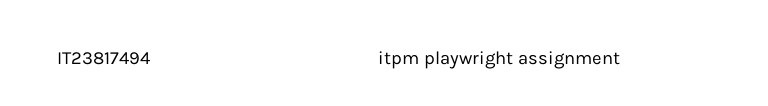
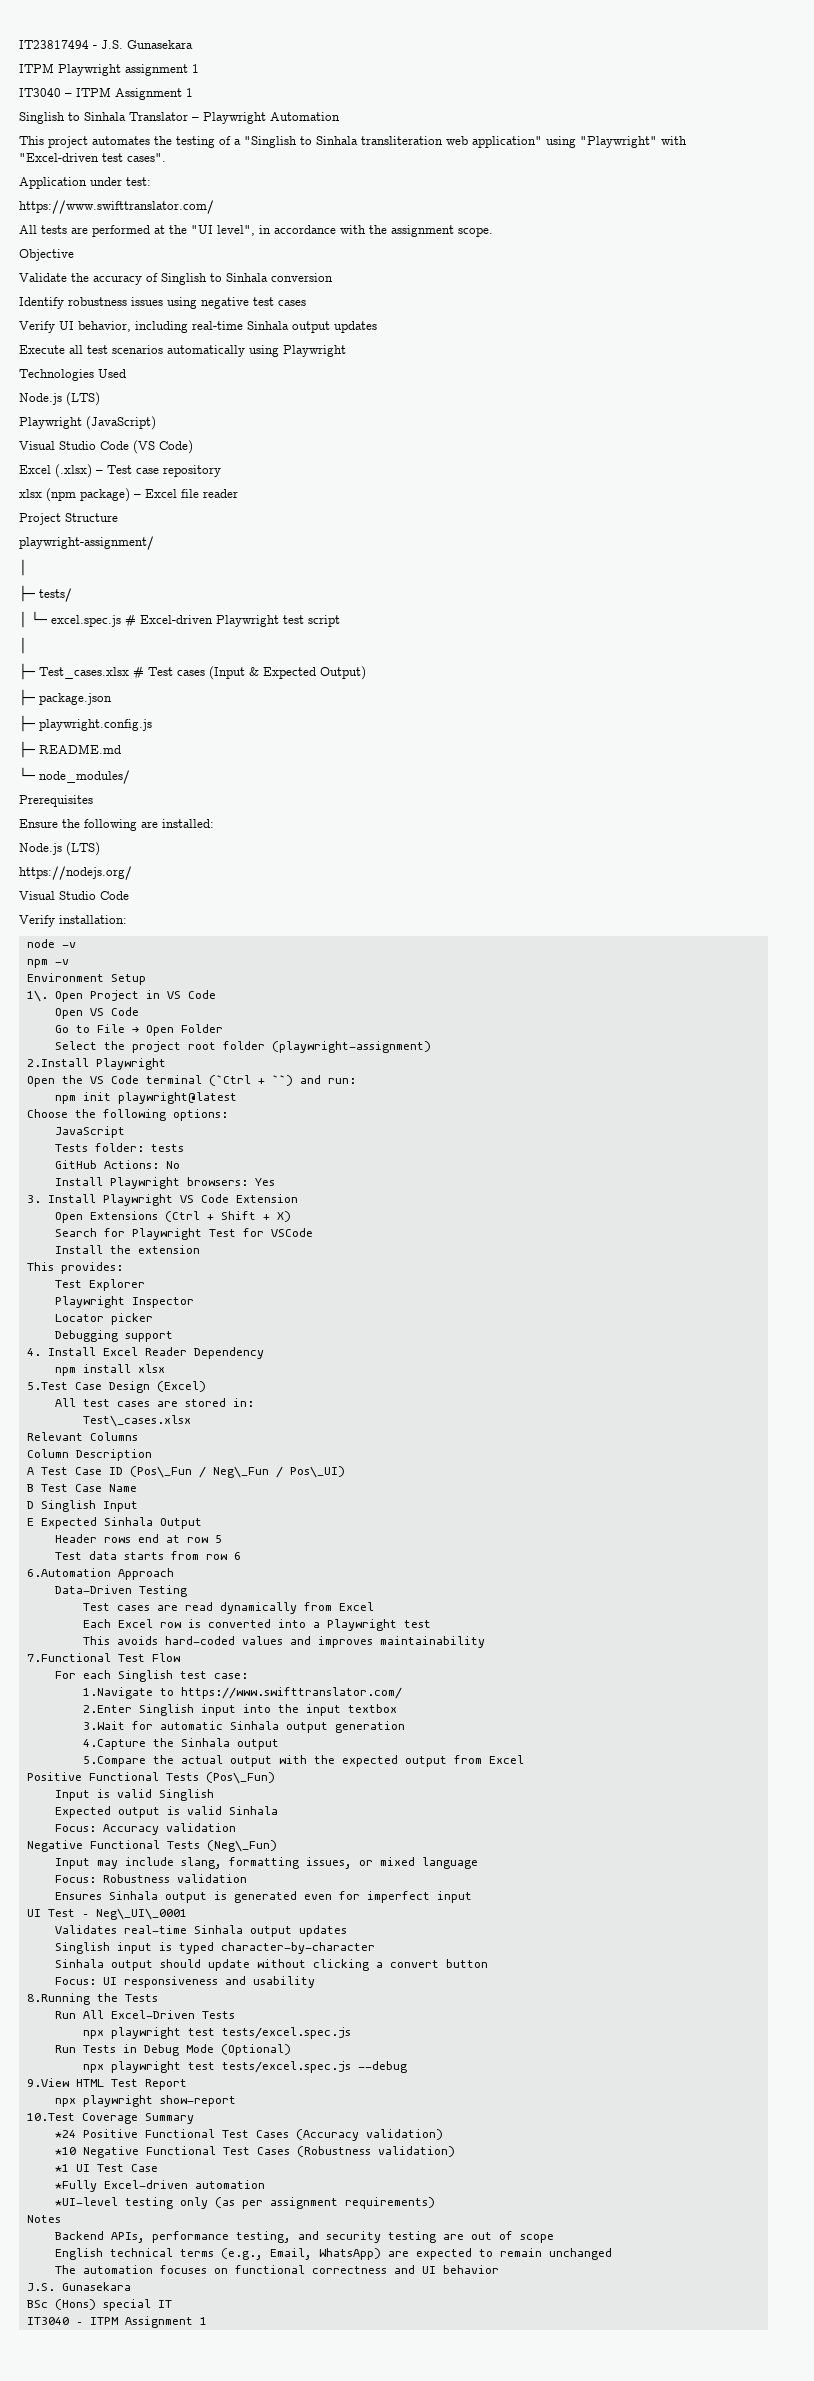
[378,51,620,69] // itpm playwright assignment -> [93,40,193,49] [19,63,199,76] [19,87,193,100] [19,112,340,124] [19,136,687,148] [19,153,166,162] [19,177,151,189] [19,200,214,214] [19,225,493,237] [19,249,74,261] [19,273,333,285] [19,297,306,309] [19,321,377,333] [19,345,346,357] [19,369,126,381] [19,392,100,406] [19,416,156,430] [19,440,193,454] [19,464,221,478] [19,488,238,502] [19,513,118,525] [19,536,154,550] [19,559,27,576] [19,585,72,602] [19,611,340,628] [19,637,27,654] [19,663,366,680] [19,689,112,706] [19,715,152,732] [19,741,121,758] [19,767,130,784] [19,795,93,807] [19,819,214,831] [19,842,100,856] [19,866,132,880] [19,891,129,900] [19,915,127,927] [26,939,76,948] [26,959,69,968] [26,973,146,985] [26,990,216,1002] [54,1007,139,1019] [54,1024,223,1036] [54,1041,431,1053] [26,1058,166,1070] [26,1075,356,1087] [54,1092,237,1104] [26,1109,228,1121] [54,1126,125,1138] [54,1143,184,1152] [54,1160,180,1169] [54,1177,275,1189] [26,1194,298,1206] [54,1211,291,1223] [54,1228,313,1240] [54,1245,200,1254] [26,1262,123,1274] [54,1279,145,1291] [54,1296,194,1308] [54,1313,153,1325] [54,1330,173,1342] [26,1347,264,1359] [54,1364,165,1376] [26,1381,206,1393] [54,1398,254,1407] [82,1415,191,1427] [26,1432,138,1441] [26,1449,152,1461] [26,1466,345,1478] [26,1484,137,1492] [26,1500,138,1512] [26,1517,202,1529] [54,1534,222,1543] [54,1551,241,1560] [26,1568,174,1580] [54,1585,187,1597] [82,1602,374,1614] [82,1619,431,1631] [82,1636,485,1648] [26,1653,180,1662] [54,1670,248,1682] [82,1687,402,1699] [82,1704,397,1716] [82,1721,405,1733] [82,1738,279,1750] [82,1755,524,1767] [26,1772,275,1784] [54,1789,214,1801] [54,1806,278,1818] [54,1823,236,1835] [26,1840,277,1852] [54,1857,478,1869] [54,1874,247,1883] [54,1891,472,1903] [26,1908,187,1920] [54,1925,347,1937] [54,1942,375,1954] [54,1959,488,1971] [54,1976,315,1988] [26,1993,158,2005] [54,2010,235,2019] [82,2027,351,2039] [54,2044,291,2056] [82,2061,407,2073] [26,2078,187,2090] [54,2095,236,2107] [26,2113,194,2124] [54,2129,443,2141] [54,2146,455,2158] [54,2164,158,2172] [54,2180,265,2192] [54,2197,435,2209] [26,2215,61,2223] [54,2231,554,2243] [54,2248,612,2260] [54,2265,499,2274] [26,2282,131,2291] [26,2299,172,2311] [26,2316,207,2328] - J.S. Gunasekara // ITPM Playwright assignment 1 // IT3040 – ITPM Assignment 1 // Singlish to Sinhala Translator – Playwright Automation // This project automates the testing of a "Singlish to Sinhala transliteration web application" using "Playwright" with "Excel-driven test cases". // Application under test: // https://www.swifttranslator.com/ // All tests are performed at the "UI level", in accordance with the assignment scope. // Objective // Validate the accuracy of Singlish to Sinhala conversion // Identify robustness issues using negative test cases // Verify UI behavior, including real-time Sinhala output updates // Execute all test scenarios automatically using Playwright // Technologies Used // Node.js (LTS) // Playwright (JavaScript) // Visual Studio Code (VS Code) // Excel (.xlsx) – Test case repository // xlsx (npm package) – Excel file reader // Project Structure // playwright-assignment/ // │ // ├─ tests/ // │ └─ excel.spec.js # Excel-driven Playwright test script // │ // ├─ Test_cases.xlsx # Test cases (Input & Expected Output) // ├─ package.json // ├─ playwright.config.js // ├─ README.md // └─ node_modules/ // Prerequisites // Ensure the following are installed: // Node.js (LTS) // https://nodejs.org/ // Visual Studio Code // Verify installation: // node -v // npm -v // Environment Setup // 1\. Open Project in VS Code // Open VS Code // Go to File → Open Folder // Select the project root folder (playwright-assignment) // 2.Install Playwright // Open the VS Code terminal (`Ctrl + ``) and run: // npm init playwright@latest // Choose the following options: // JavaScript // Tests folder: tests // GitHub Actions: No // Install Playwright browsers: Yes // 3. Install Playwright VS Code Extension // Open Extensions (Ctrl + Shift + X) // Search for Playwright Test for VSCode // Install the extension // This provides: // Test Explorer // Playwright Inspector // Locator picker // Debugging support // 4. Install Excel Reader Dependency // npm install xlsx // 5.Test Case Design (Excel) // All test cases are stored in: // Test\_cases.xlsx // Relevant Columns // Column Description // A Test Case ID (Pos\_Fun / Neg\_Fun / Pos\_UI) // B Test Case Name // D Singlish Input // E Expected Sinhala Output // Header rows end at row 5 // Test data starts from row 6 // 6.Automation Approach // Data-Driven Testing // Test cases are read dynamically from Excel // Each Excel row is converted into a Playwright test // This avoids hard-coded values and improves maintainability // 7.Functional Test Flow // For each Singlish test case: // 1.Navigate to https://www.swifttranslator.com/ // 2.Enter Singlish input into the input textbox // 3.Wait for automatic Sinhala output generation // 4.Capture the Sinhala output // 5.Compare the actual output with the expected output from Excel // Positive Functional Tests (Pos\_Fun) // Input is valid Singlish // Expected output is valid Sinhala // Focus: Accuracy validation // Negative Functional Tests (Neg\_Fun) // Input may include slang, formatting issues, or mixed language // Focus: Robustness validation // Ensures Sinhala output is generated even for imperfect input // UI Test – Neg\_UI\_0001 // Validates real-time Sinhala output updates // Singlish input is typed character-by-character // Sinhala output should update without clicking a convert button // Focus: UI responsiveness and usability // 8.Running the Tests // Run All Excel-Driven Tests // npx playwright test tests/excel.spec.js // Run Tests in Debug Mode (Optional) // npx playwright test tests/excel.spec.js --debug // 9.View HTML Test Report // npx playwright show-report // 10.Test Coverage Summary // *24 Positive Functional Test Cases (Accuracy validation) // *10 Negative Functional Test Cases (Robustness validation) // *1 UI Test Case // *Fully Excel-driven automation // *UI-level testing only (as per assignment requirements) // Notes // Backend APIs, performance testing, and security testing are out of scope // English technical terms (e.g., Email, WhatsApp) are expected to remain unchanged // The automation focuses on functional correctness and UI behavior // J.S. Gunasekara // BSc (Hons) special IT // IT3040 – ITPM Assignment 1

